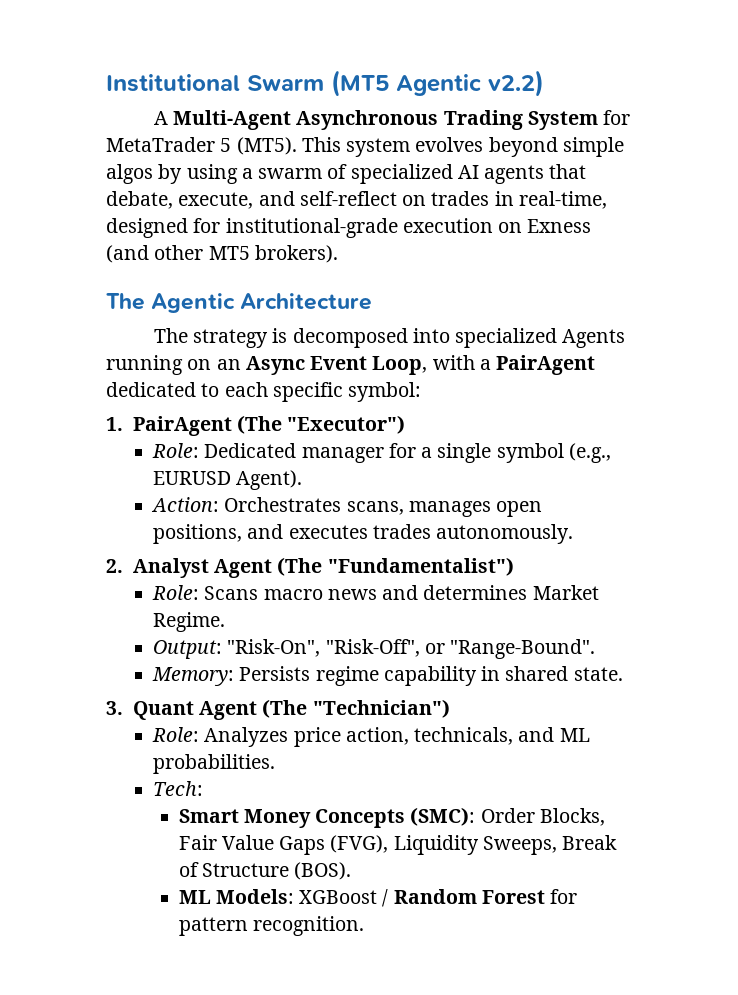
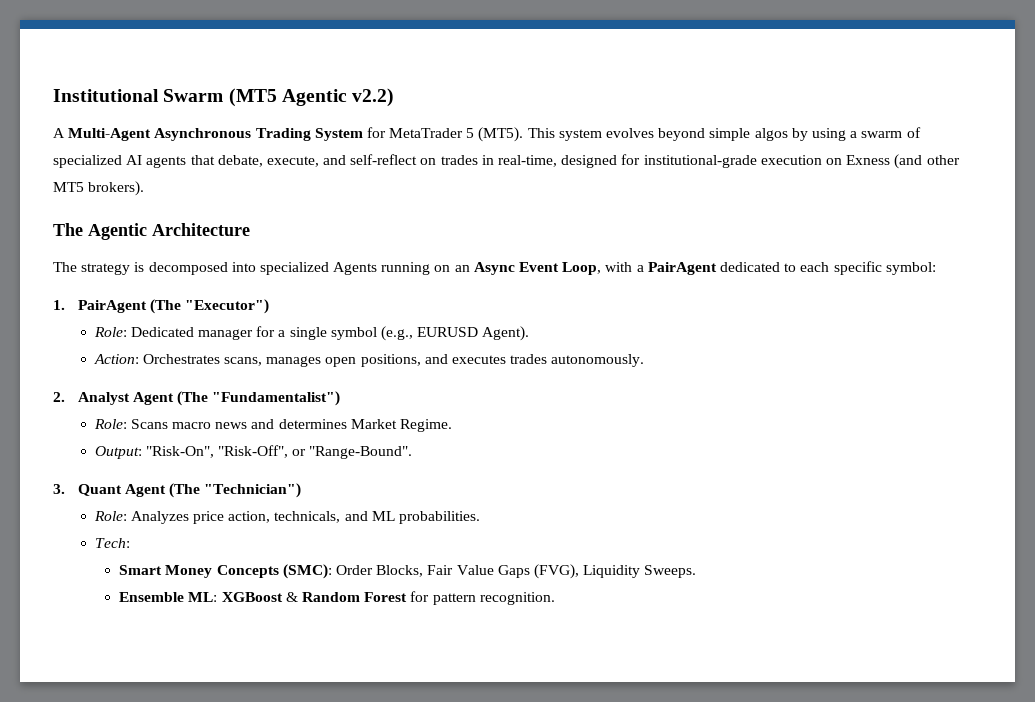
[152,666,623,686] // Memory: Persists regime capability in shared state. -> (413, 452) none
[482,835,618,855] [178,862,352,880] [178,889,389,907] Sweeps, Break of Structure (BOS). // ML Models: XGBoost / -> [644,565,697,578] [119,592,298,602] Sweeps. // Ensemble ML: XGBoost &

